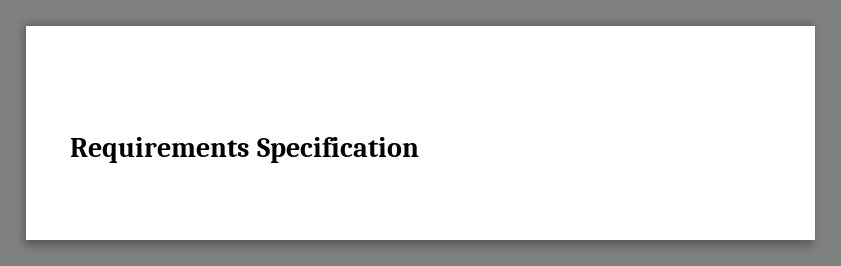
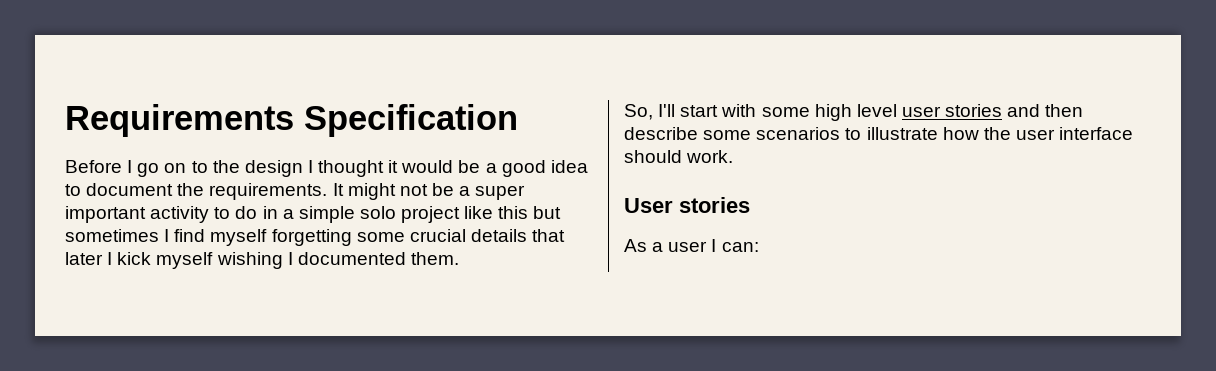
(419, 150) none -> [65,160,588,177] [65,183,526,200] [65,206,562,223] [65,229,566,246] [65,252,459,269] [624,104,1084,121] [624,127,1134,140] [624,150,734,163] [624,197,750,213] [624,239,759,252] // Before I go on to the design I thought it would be a good idea to document the requirements. It might not be a super important activity to do in a simple solo project like this but sometimes I find myself forgetting some crucial details that later I kick myself wishing I documented them. // So, I'll start with some high level user stories and then describe some scenarios to illustrate how the user interface should work. // User stories // As a user I can:

